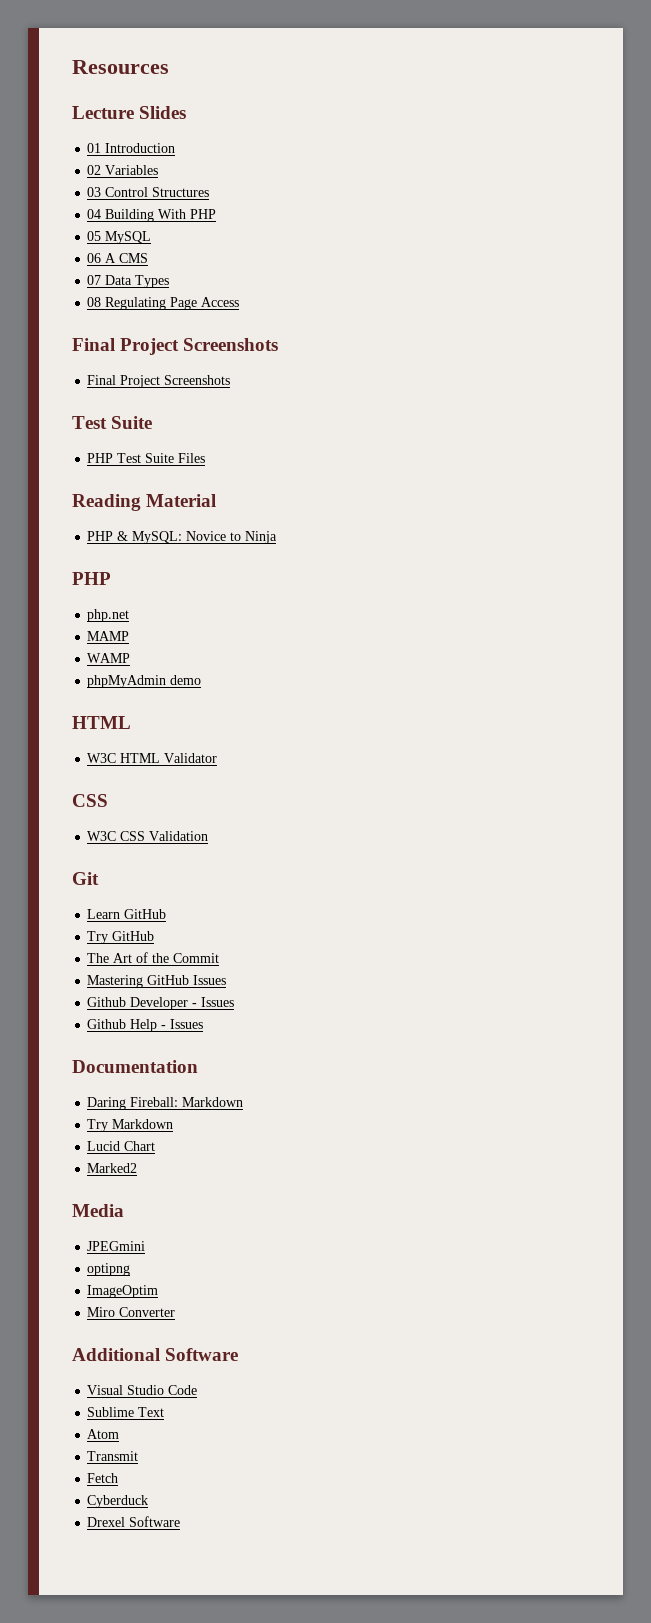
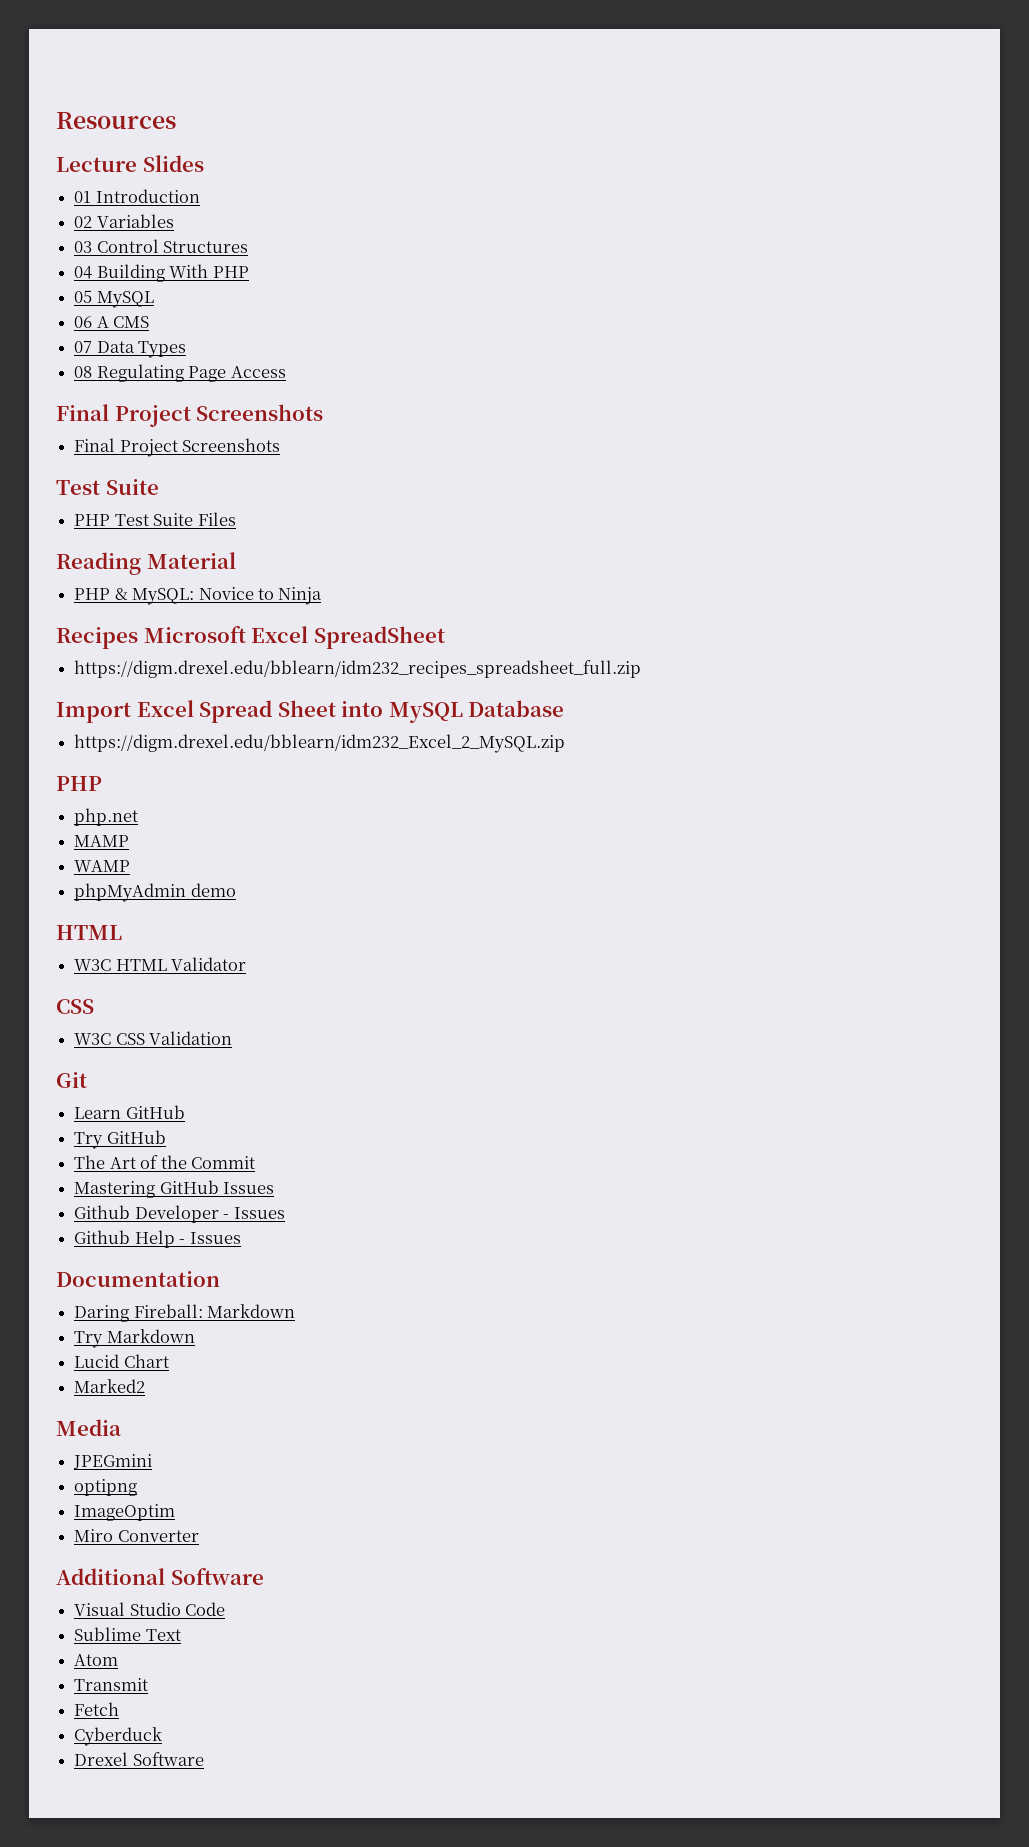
(278, 537) none -> [56,626,445,649] [74,660,642,678] [56,700,565,723] [74,734,566,753] // Recipes Microsoft Excel SpreadSheet // https://digm.drexel.edu/bblearn/idm232_recipes_spreadsheet_full.zip // Import Excel Spread Sheet into MySQL Database // https://digm.drexel.edu/bblearn/idm232_Excel_2_MySQL.zip

